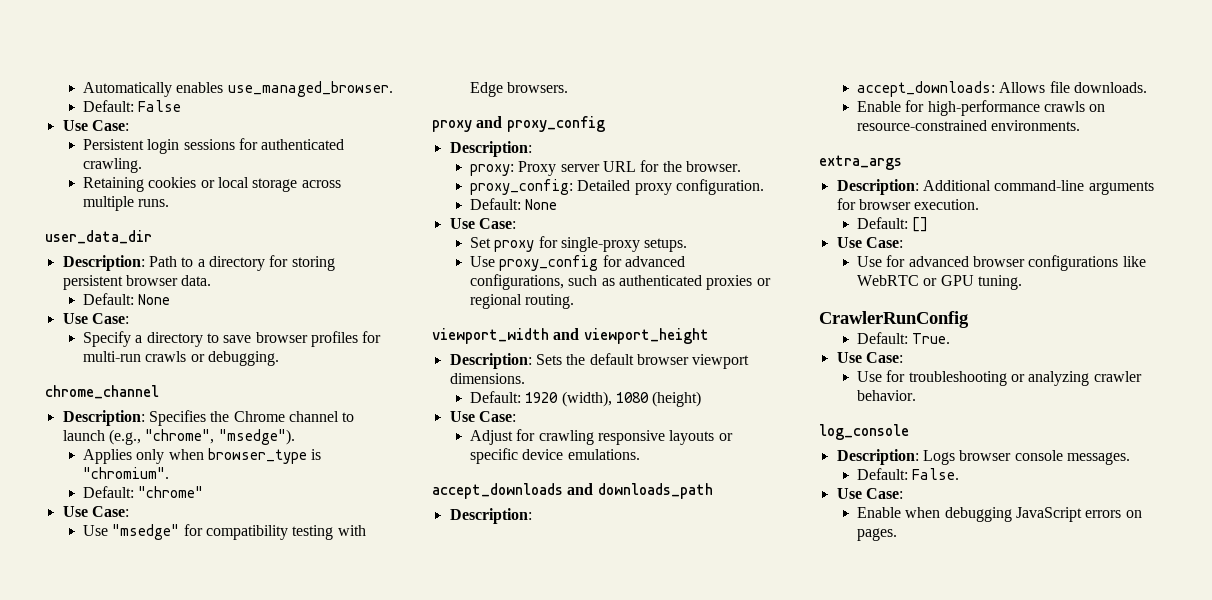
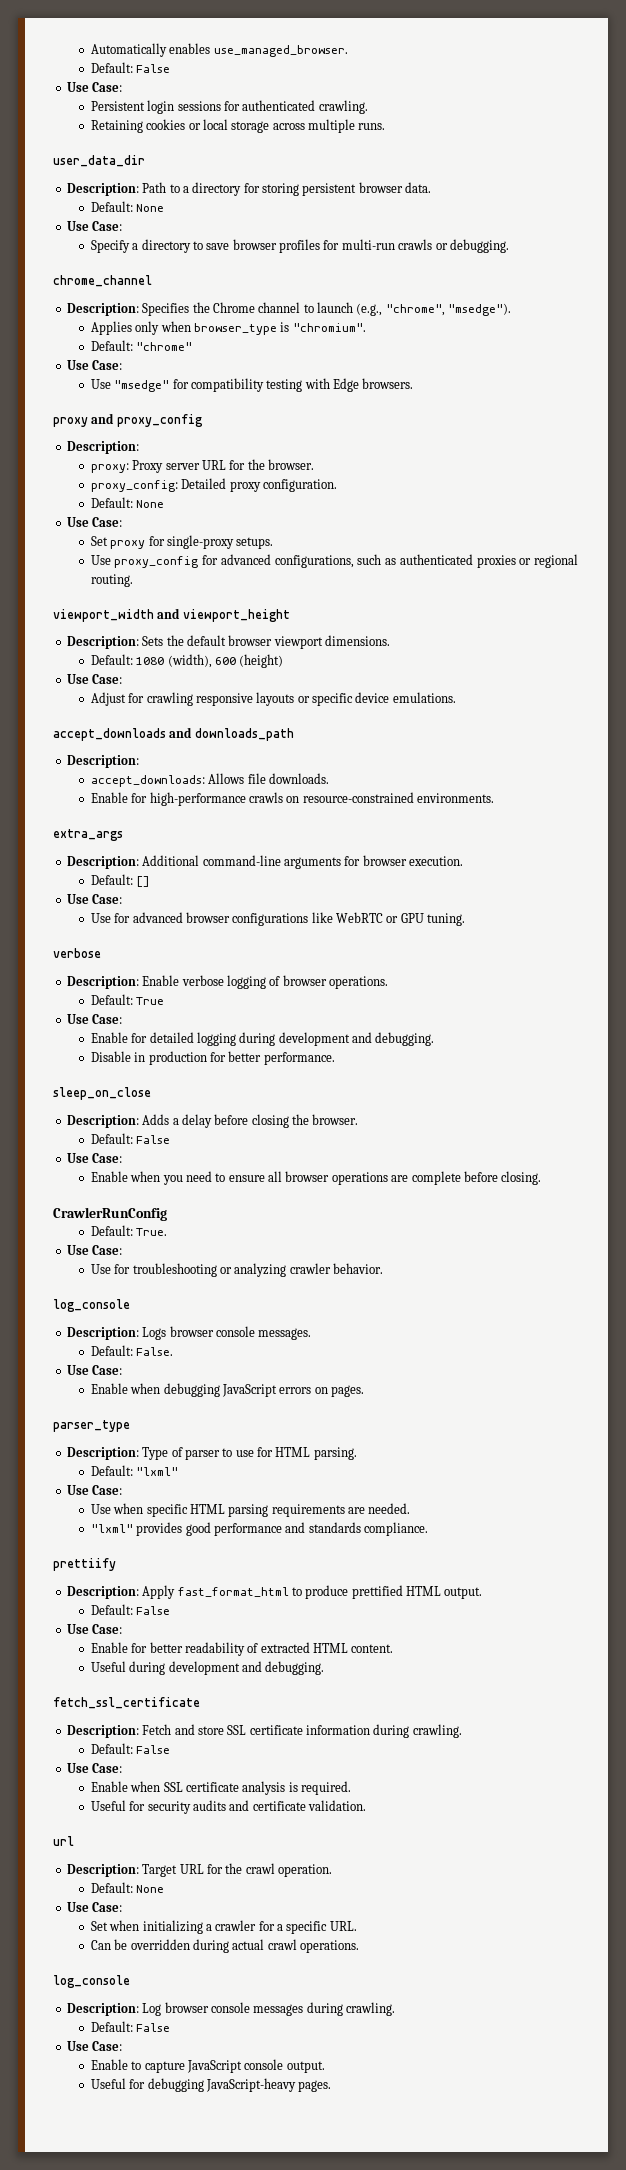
[525,391,649,407] 1920 (width), 1080 -> [136,654,236,668] 1080 (width), 600
(1022, 282) none -> [53,948,101,958] [66,975,388,989] [90,994,165,1005] [66,1014,123,1024] [90,1032,435,1046] [90,1051,335,1065] [53,1087,151,1100] [66,1114,359,1128] [90,1133,171,1144] [66,1153,123,1163] [90,1171,542,1185] // verbose // Description: Enable verbose logging of browser operations. // Default: True // Use Case: // Enable for detailed logging during development and debugging. // Disable in production for better performance. // sleep_on_close // Description: Adds a delay before closing the browser. // Default: False // Use Case: // Enable when you need to ensure all browser operations are complete before closing.
(897, 534) none -> [53,1420,130,1432] [66,1447,357,1460] [90,1465,179,1476] [66,1485,123,1495] [90,1503,411,1517] [90,1522,428,1536] [53,1558,116,1571] [66,1585,483,1599] [90,1604,171,1615] [66,1624,123,1634] [90,1642,394,1656] [90,1661,325,1675] [53,1697,200,1709] [66,1724,462,1738] [90,1743,171,1754] [66,1763,123,1773] [90,1781,351,1795] [90,1800,366,1814] [53,1836,74,1846] [66,1863,332,1877] [90,1882,165,1893] [66,1902,123,1912] [90,1920,357,1934] [90,1939,359,1953] [53,1975,130,1988] [66,2002,395,2016] [90,2021,171,2032] [66,2041,123,2051] [90,2059,325,2073] [90,2078,332,2092] // parser_type // Description: Type of parser to use for HTML parsing. // Default: "lxml" // Use Case: // Use when specific HTML parsing requirements are needed. // "lxml" provides good performance and standards compliance. // prettiify // Description: Apply fast_format_html to produce prettified HTML output. // Default: False // Use Case: // Enable for better readability of extracted HTML content. // Useful during development and debugging. // fetch_ssl_certificate // Description: Fetch and store SSL certificate information during crawling. // Default: False // Use Case: // Enable when SSL certificate analysis is required. // Useful for security audits and certificate validation. // url // Description: Target URL for the crawl operation. // Default: None // Use Case: // Set when initializing a crawler for a specific URL. // Can be overridden during actual crawl operations. // log_console // Description: Log browser console messages during crawling. // Default: False // Use Case: // Enable to capture JavaScript console output. // Useful for debugging JavaScript-heavy pages.

